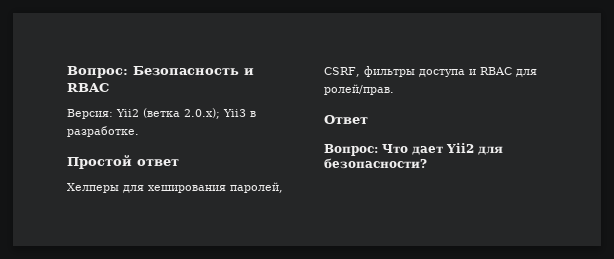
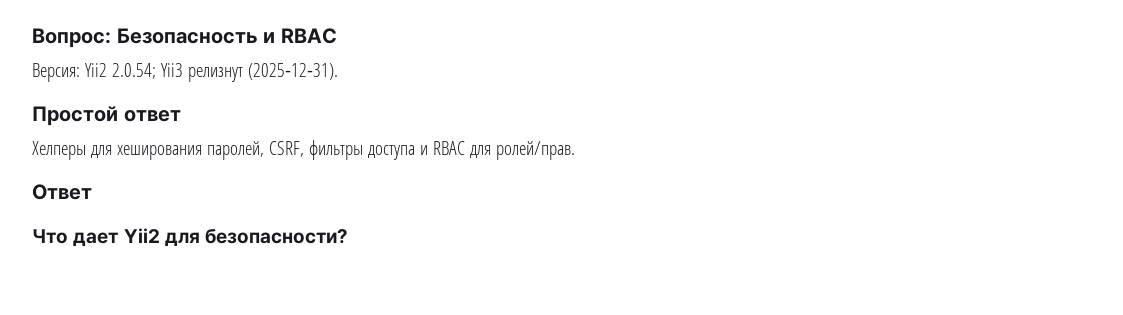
[143,108,256,119] [67,126,139,137] (ветка 2.0.x); Yii3 в разработке. -> [111,63,338,82] 2.0.54; Yii3 релизнут (2025‑12‑31).
[324,144,378,156] Вопрос: -> (92, 192) none

